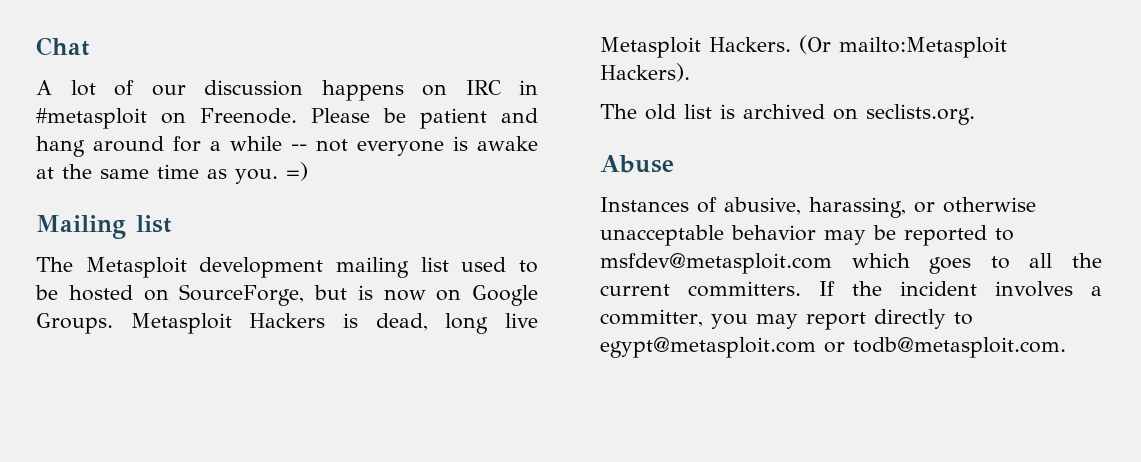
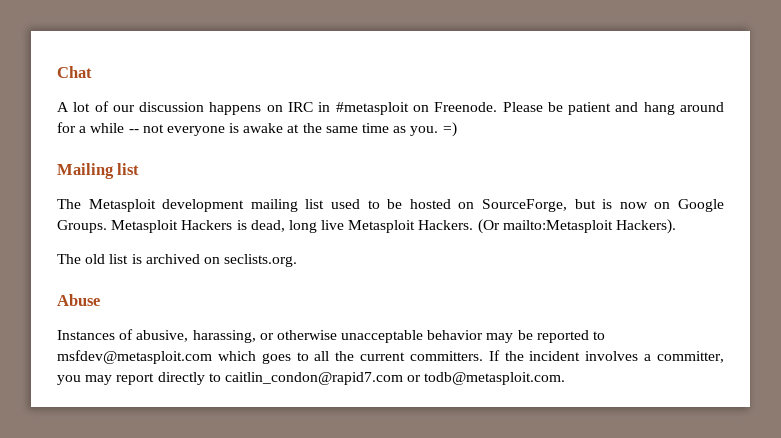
[600,337,816,358] egypt@metasploit.com -> [224,372,403,385] caitlin_condon@rapid7.com

